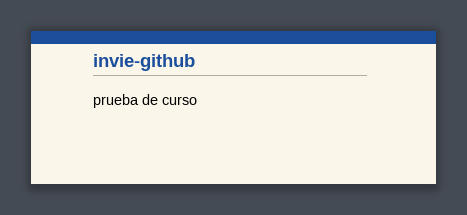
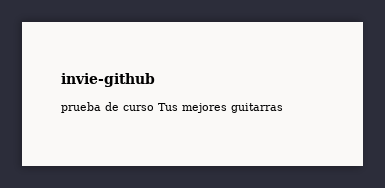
(197, 100) none -> [158,103,283,113] Tus mejores guitarras

